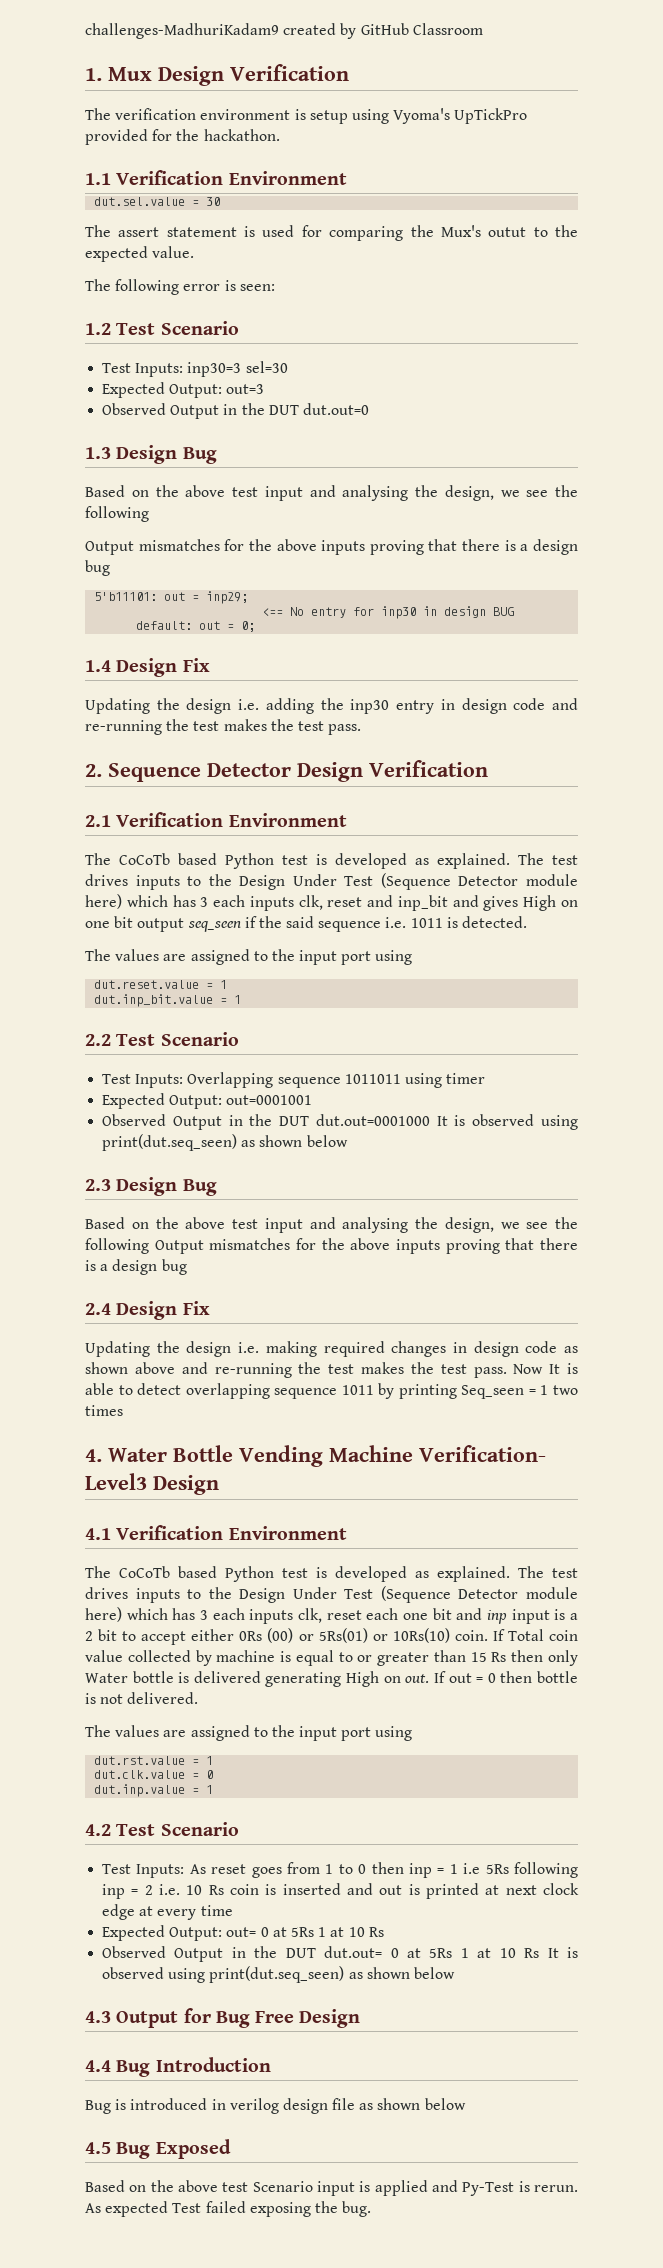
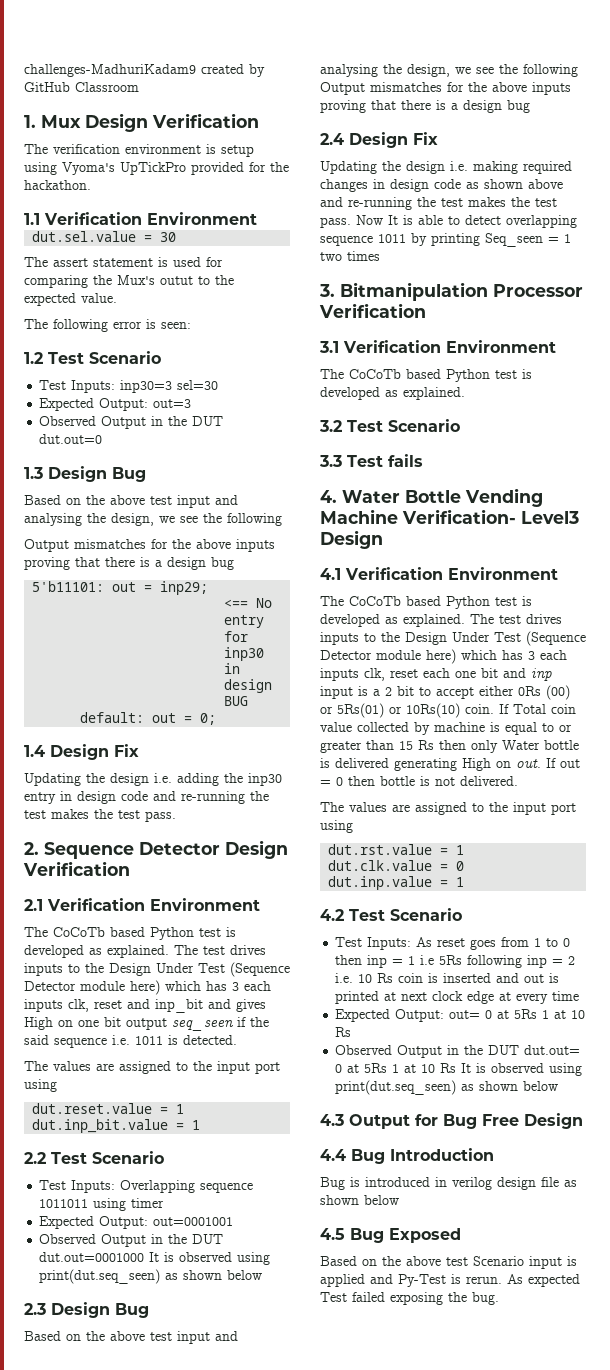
(123, 1410) none -> [319,282,583,301] [319,303,426,318] [319,340,556,353] [320,369,532,382] [320,387,465,400] [319,419,460,432] [319,454,423,467] // 3. Bitmanipulation Processor Verification // 3.1 Verification Environment // The CoCoTb based Python test is developed as explained. // 3.2 Test Scenario // 3.3 Test fails

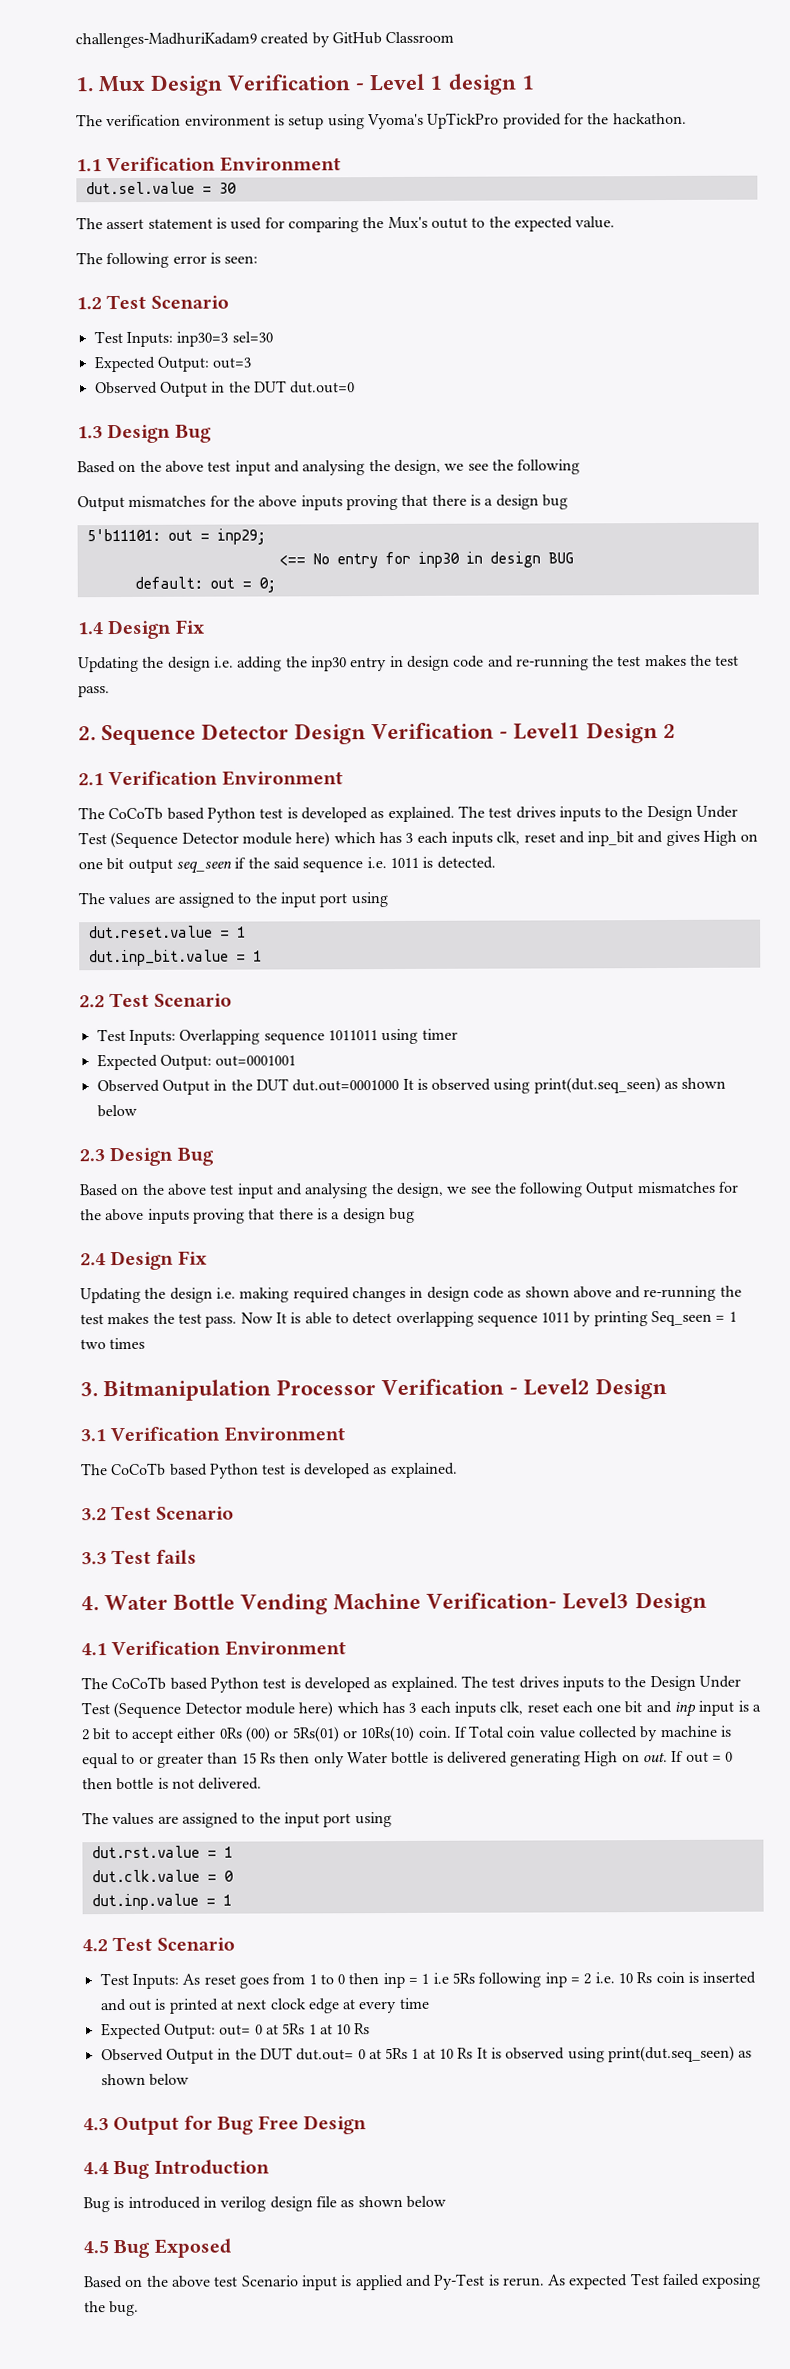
(259, 120) none -> [355,73,534,95] - Level 1 design 1
(130, 868) none -> [499,722,676,744] - Level1 Design 2
(426, 310) none -> [509,1378,668,1400] - Level2 Design

